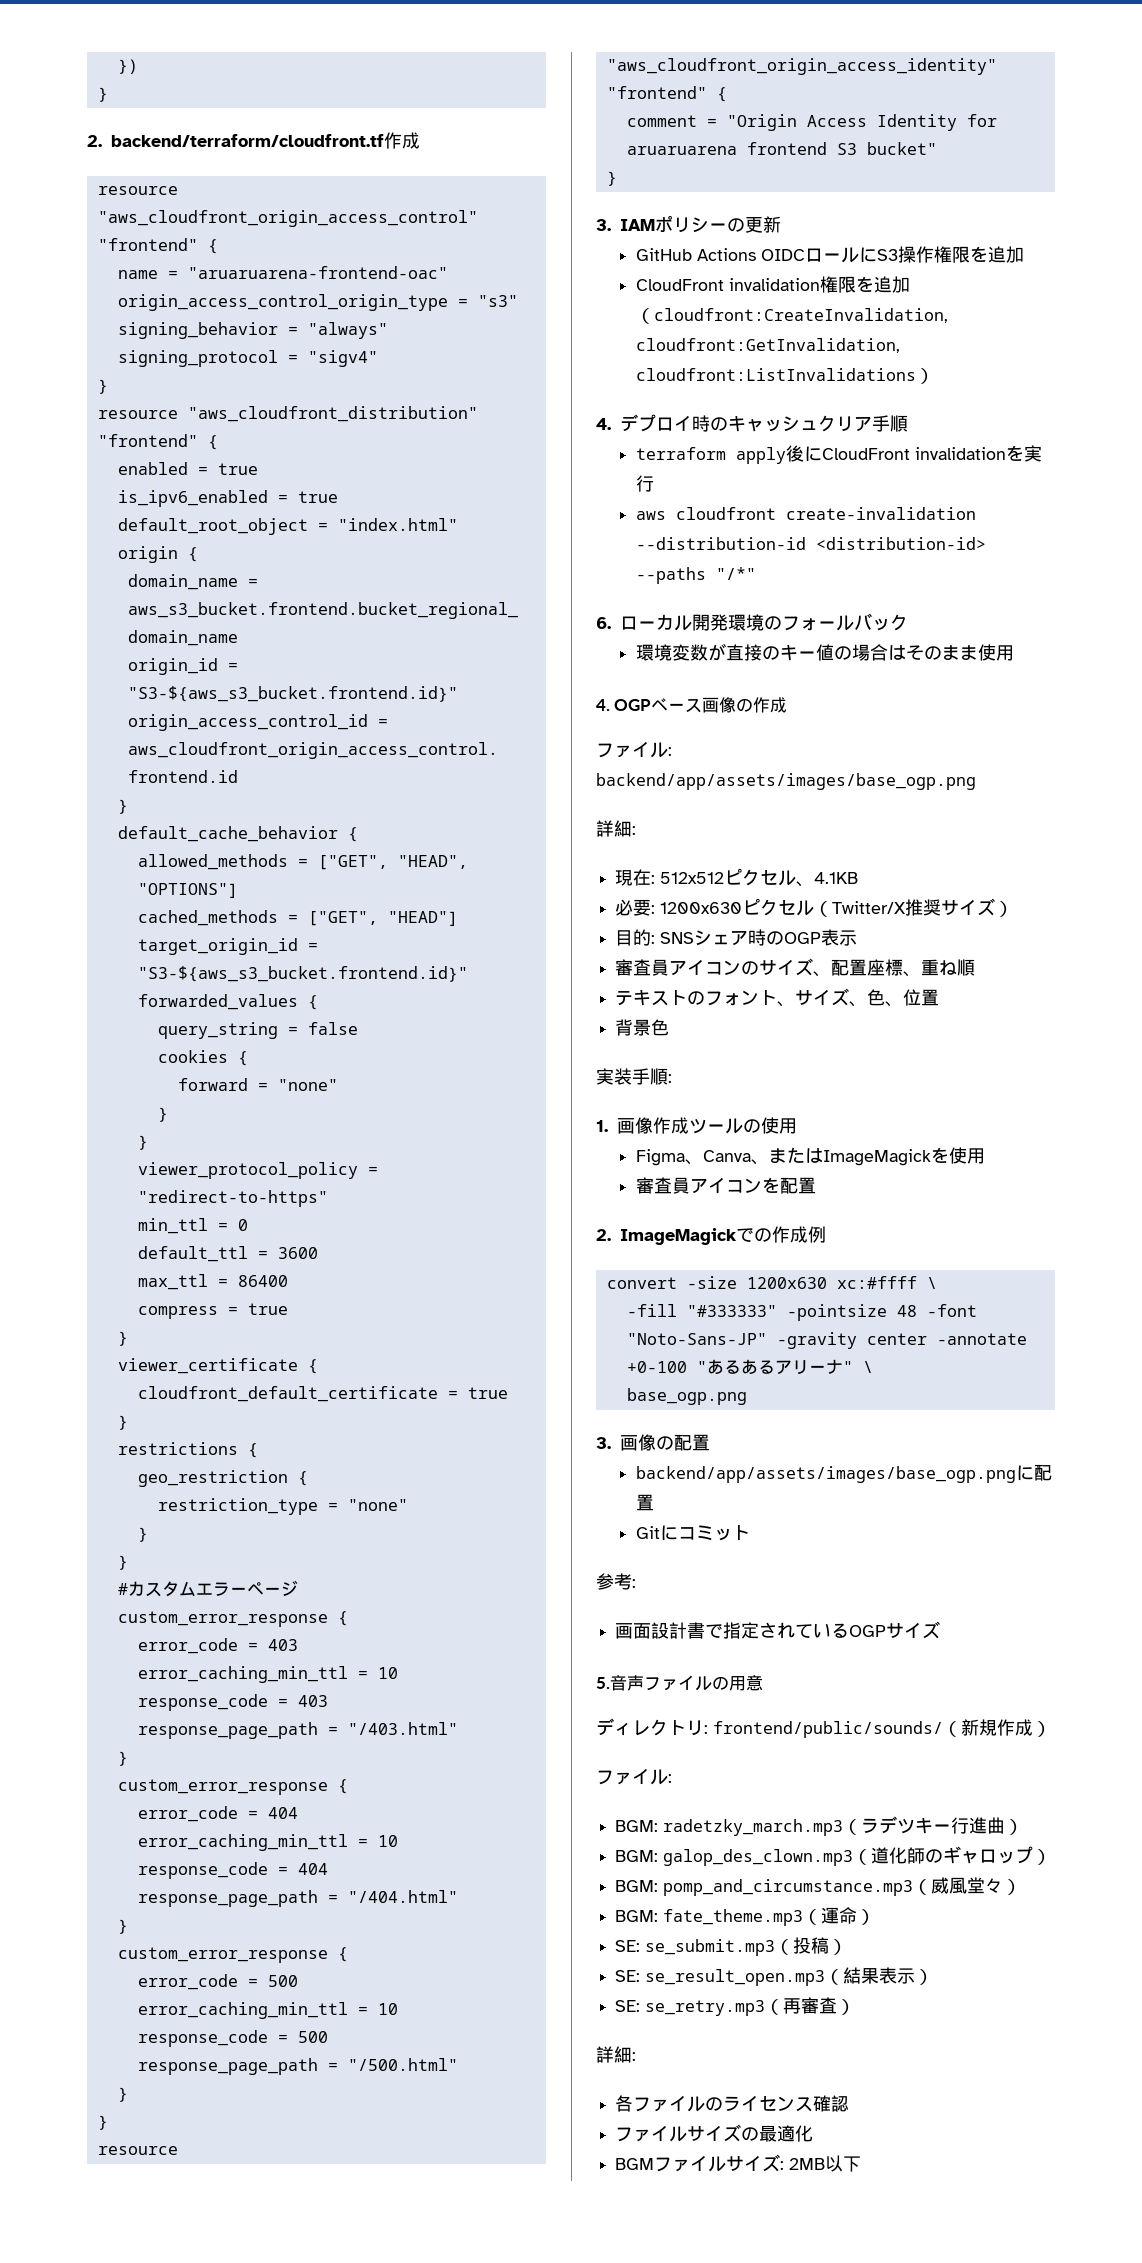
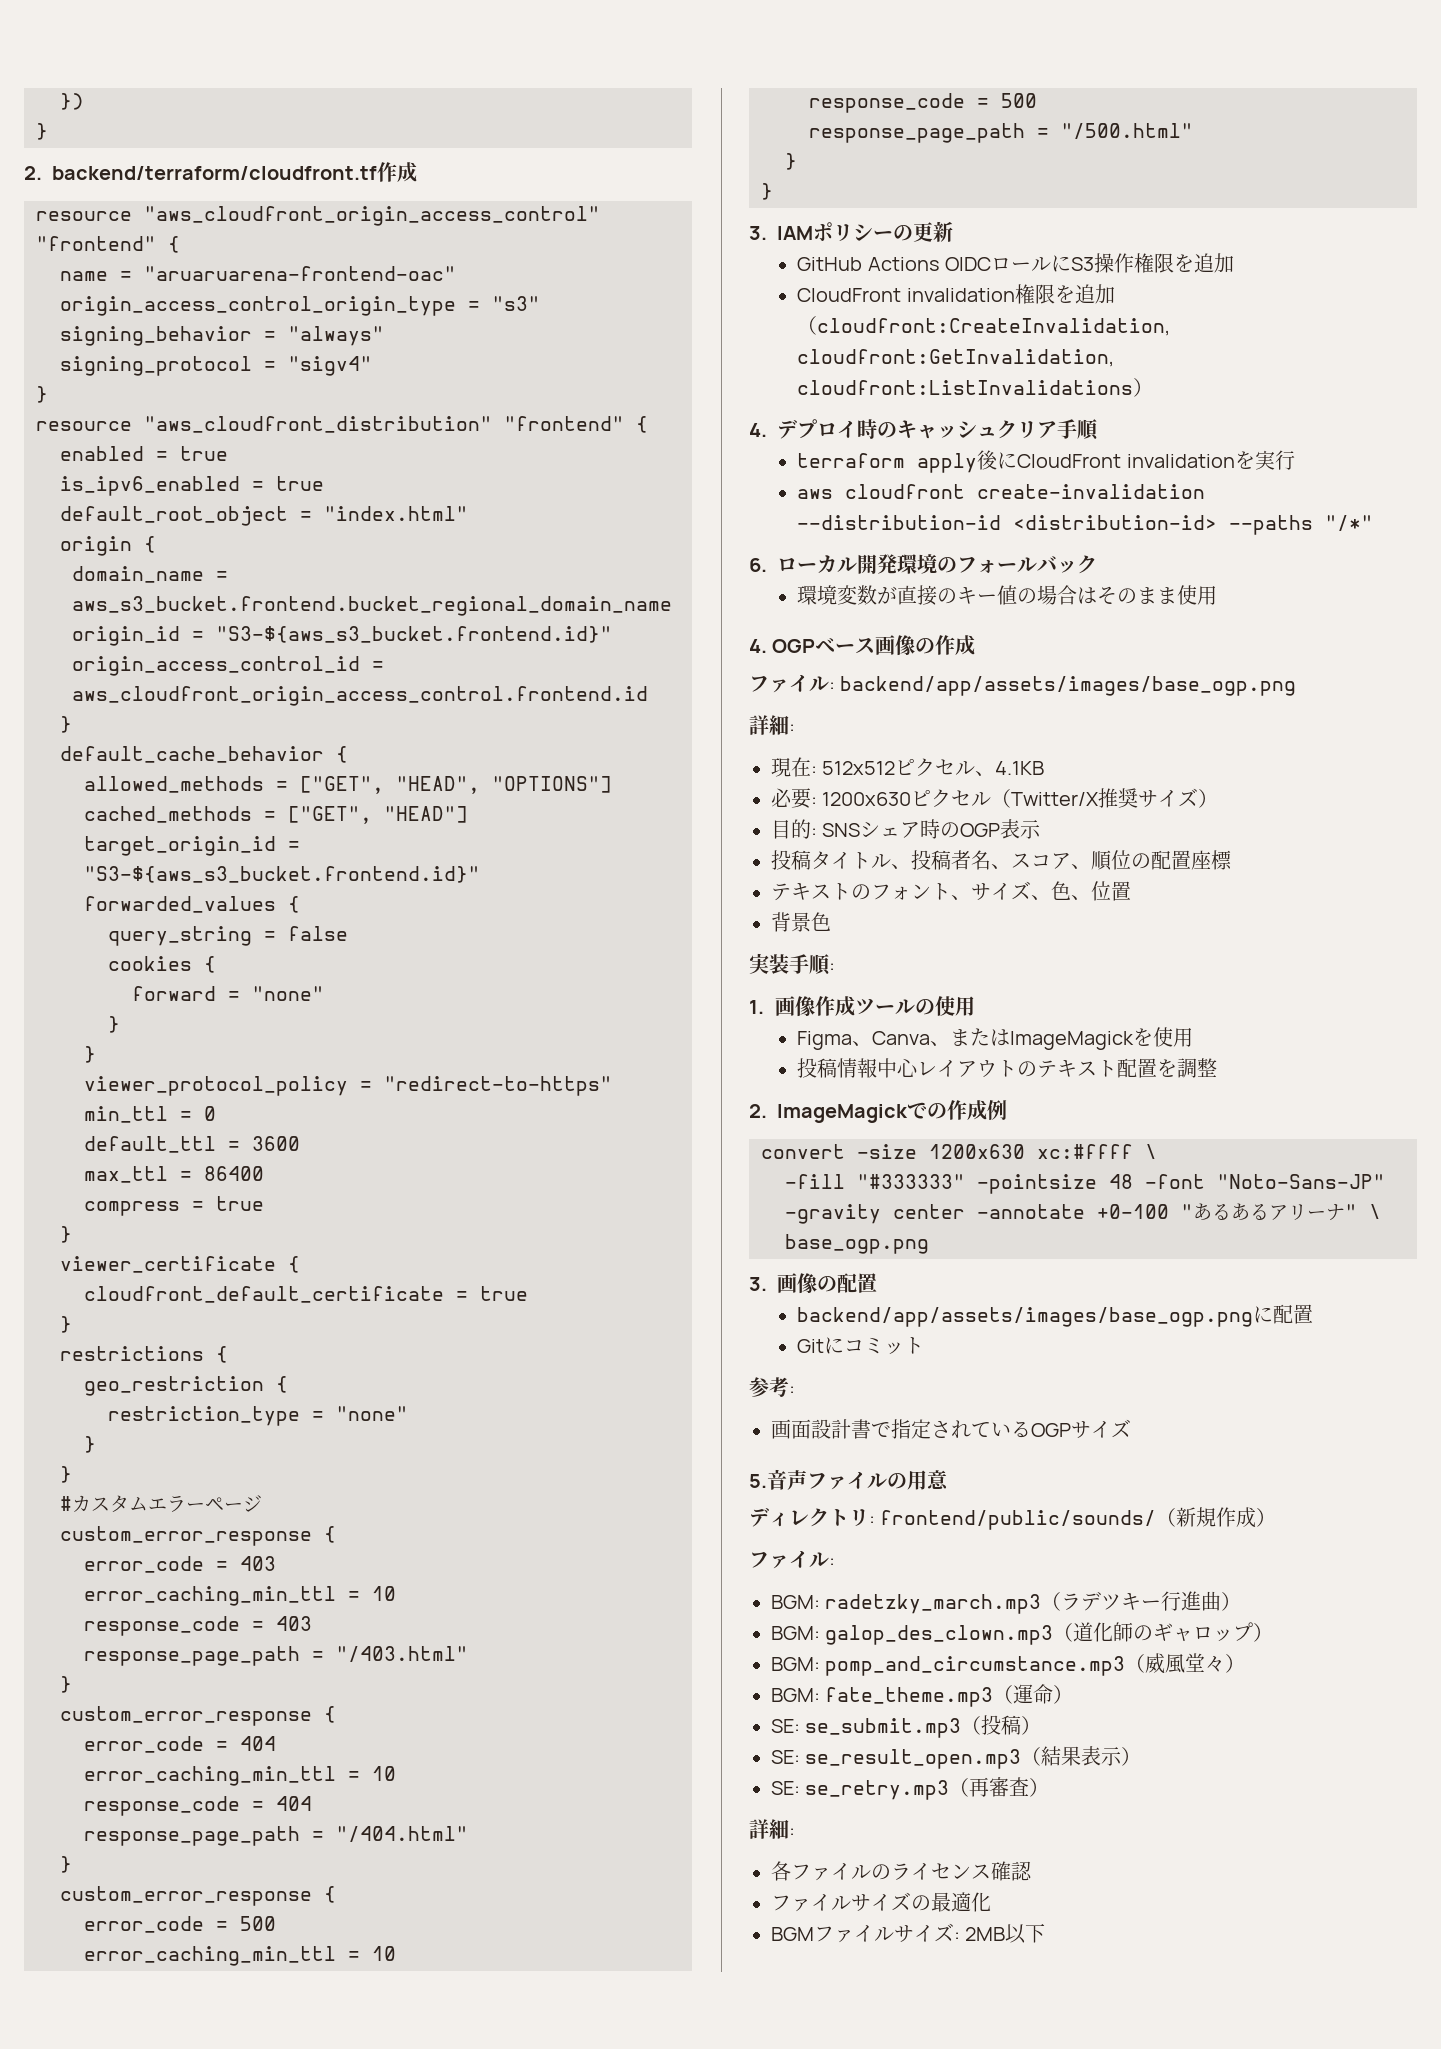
[97,2146,178,2155] [606,58,997,75] [606,86,727,102] [626,114,997,131] [626,142,937,155] [606,171,617,186] // resource "aws_cloudfront_origin_access_identity" "frontend" { // comment = "Origin Access Identity for aruaruarena frontend S3 bucket" // } -> (773, 191) none
[615,958,832,977] 審査員アイコンのサイズ、 -> [771,850,1151,871] 投稿タイトル、投稿者名、スコア、順位の
[903,959,976,977] 、重ね順 -> (1232, 860) none
[635,1177,816,1194] 審査員アイコンを配置 -> [797,1058,1218,1078] 投稿情報中心レイアウトのテキスト配置を調整

